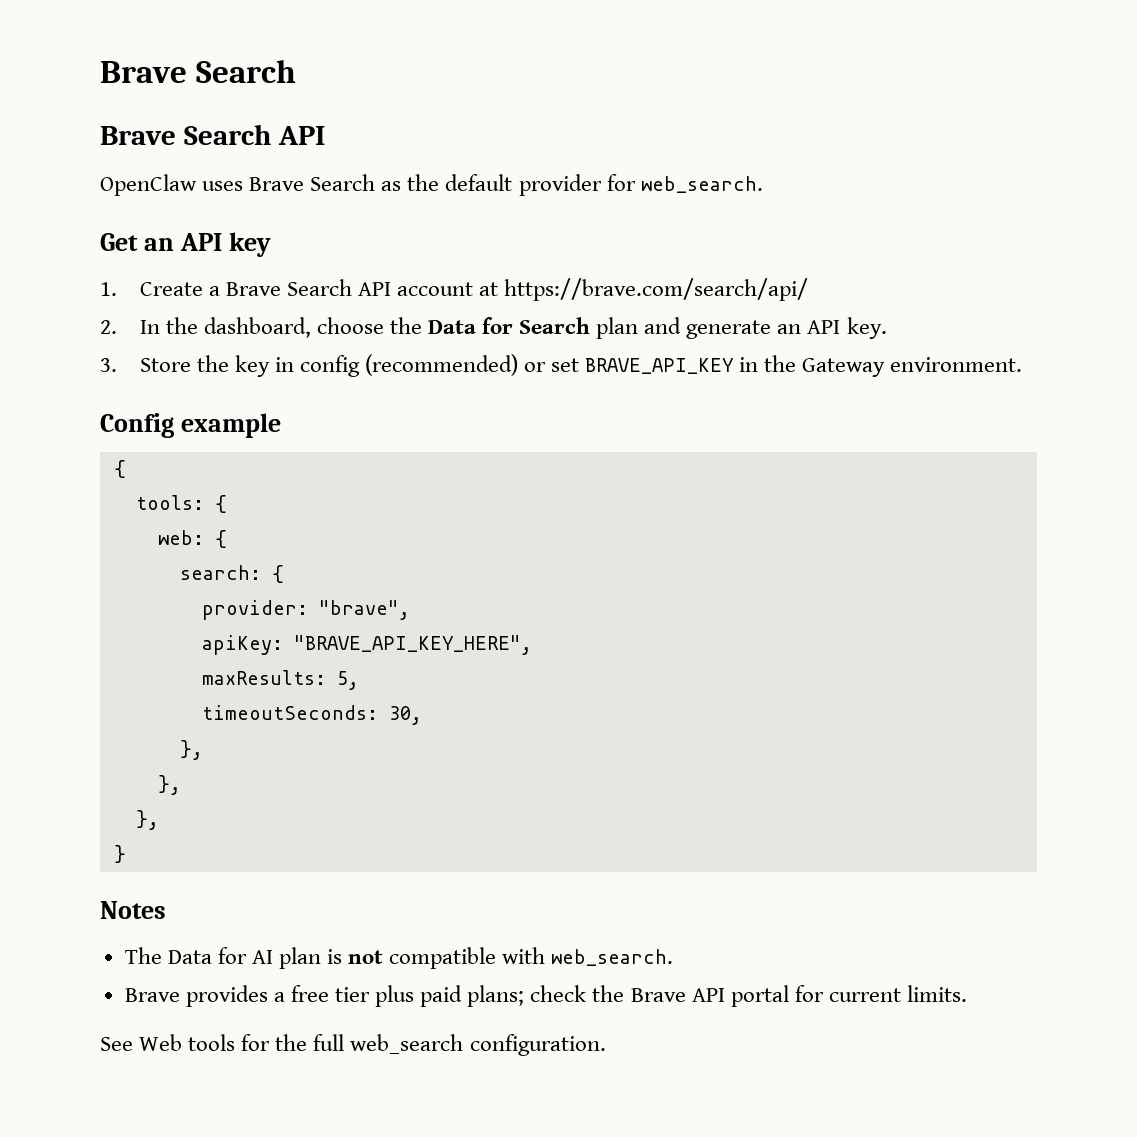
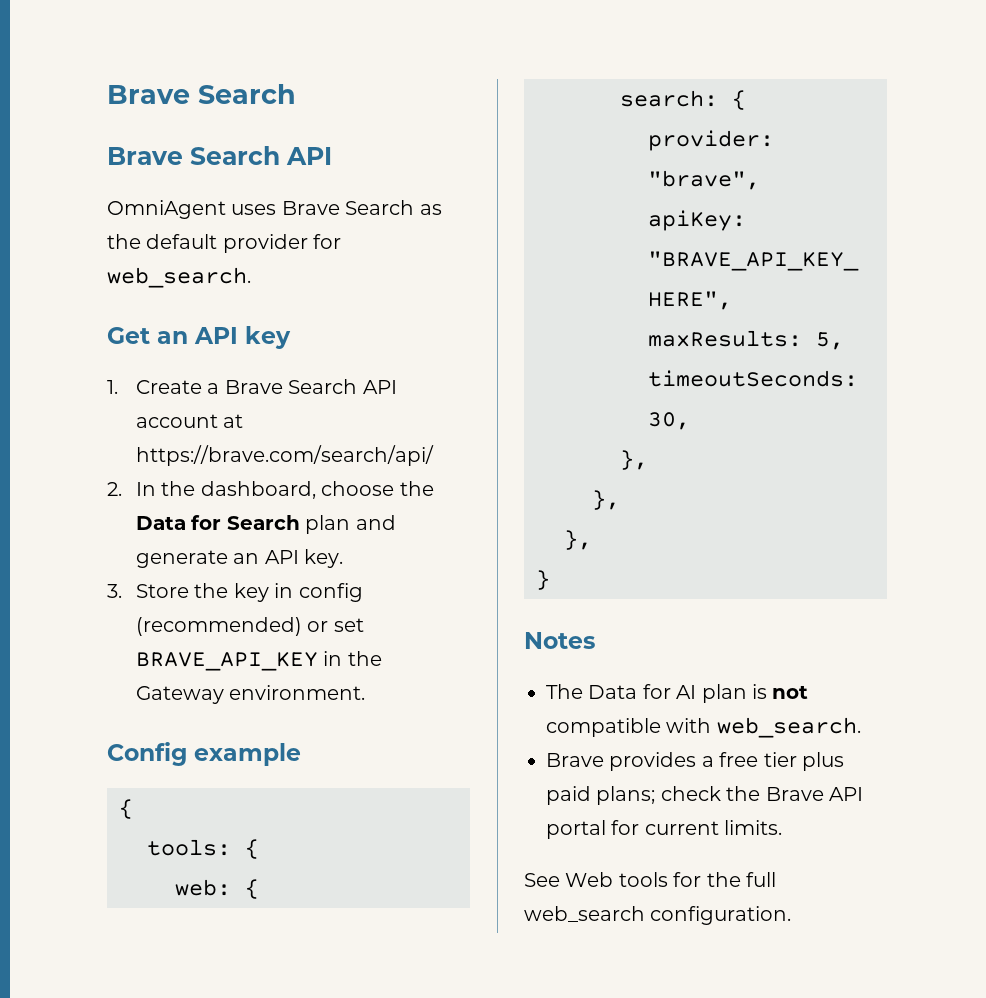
[100,174,197,196] OpenClaw -> [107,200,226,219] OmniAgent

